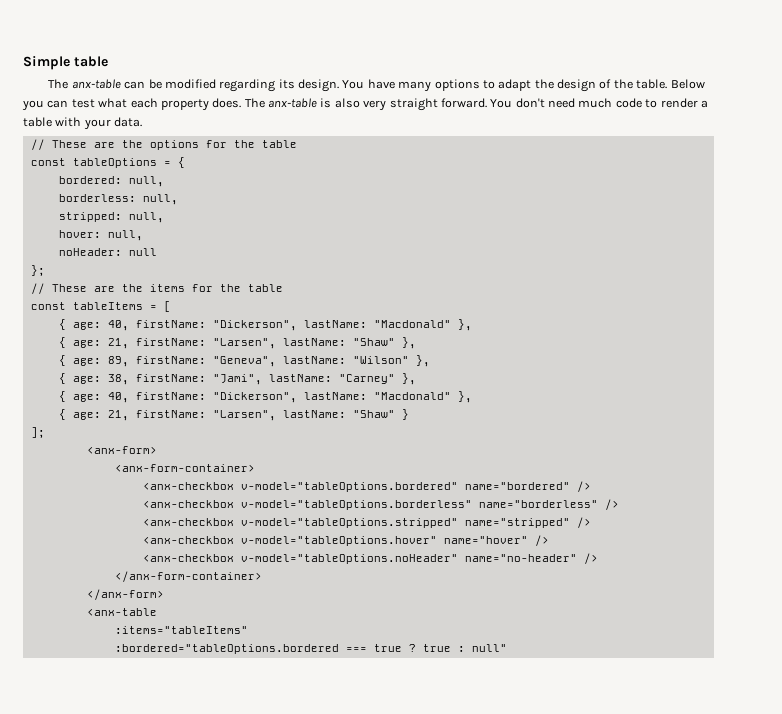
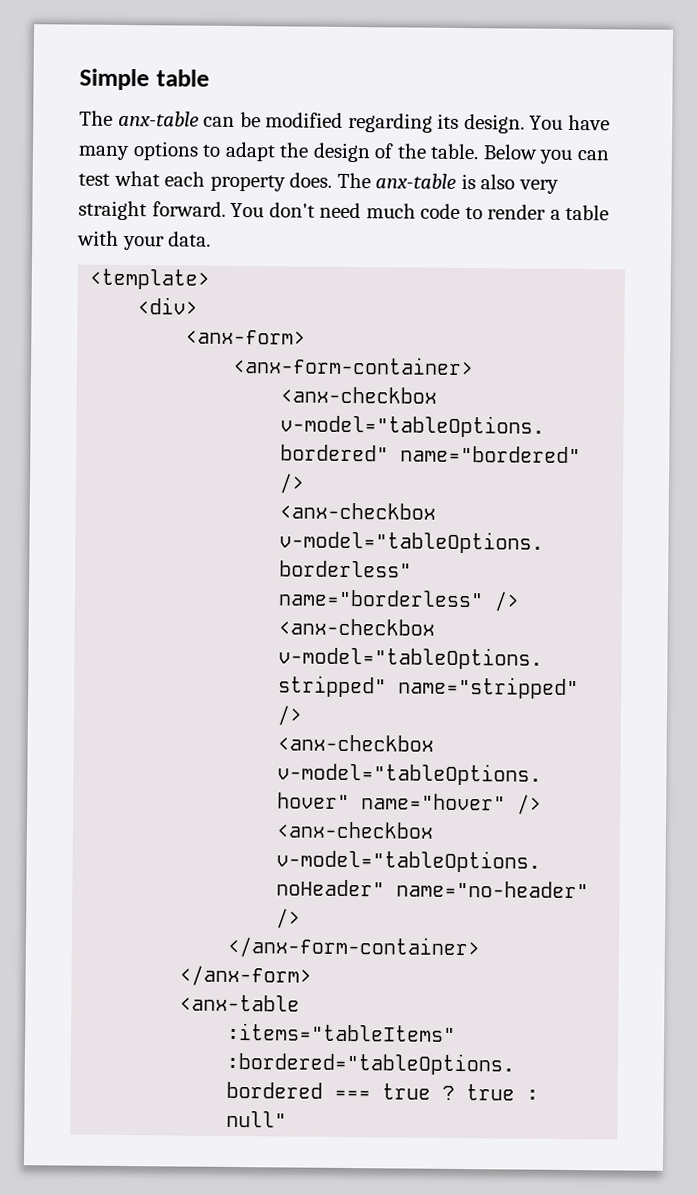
[30,139,297,150] [30,157,185,168] [58,176,164,187] [58,194,178,205] [58,212,164,223] [58,230,143,241] [58,248,157,256] [30,265,45,276] [30,283,283,294] [30,301,171,312] [58,319,472,331] [58,337,416,349] [58,355,430,367] [58,373,416,385] [58,391,472,403] [58,409,409,421] [30,427,45,438] // These are the options for the table // const tableOptions = { // bordered: null, // borderless: null, // stripped: null, // hover: null, // noHeader: null // }; // // These are the items for the table // const tableItems = [ // { age: 40, firstName: "Dickerson", lastName: "Macdonald" }, // { age: 21, firstName: "Larsen", lastName: "Shaw" }, // { age: 89, firstName: "Geneva", lastName: "Wilson" }, // { age: 38, firstName: "Jami", lastName: "Carney" }, // { age: 40, firstName: "Dickerson", lastName: "Macdonald" }, // { age: 21, firstName: "Larsen", lastName: "Shaw" } // ]; -> [89,268,211,290] [137,297,199,315] <template> // <div>

